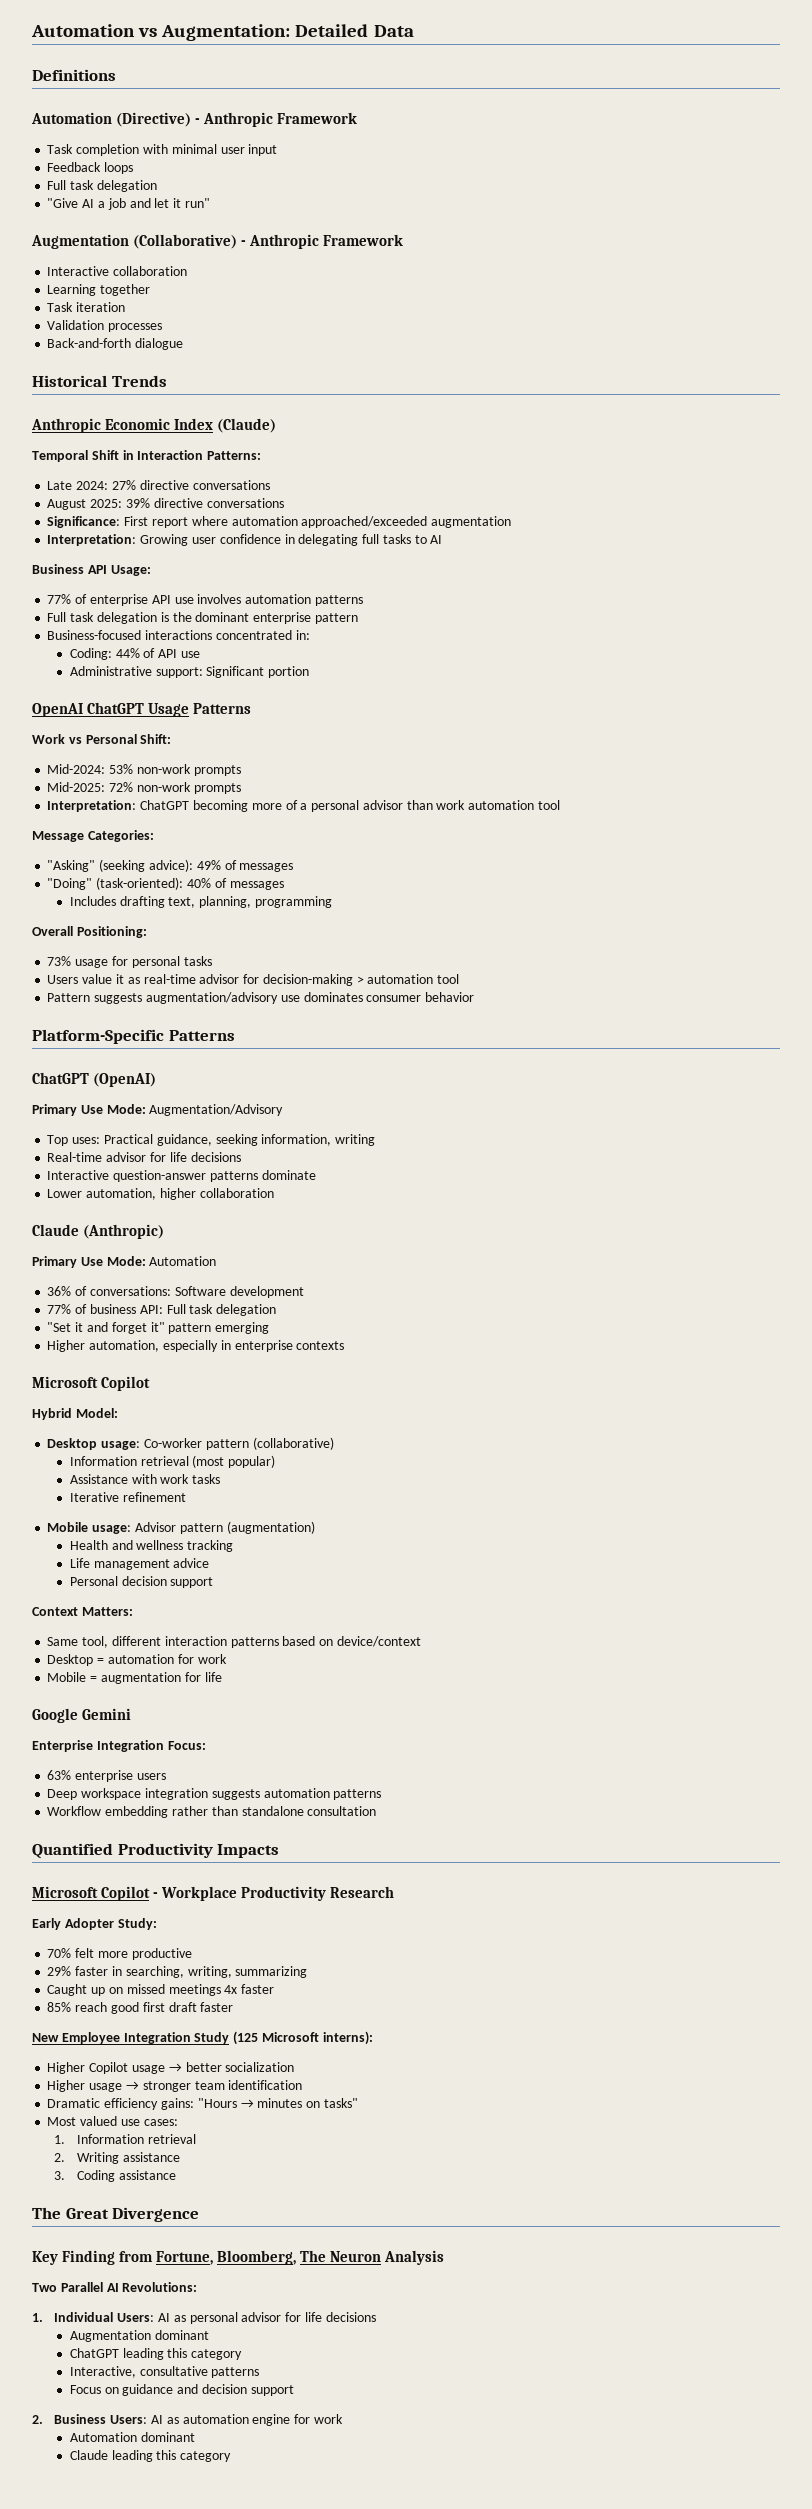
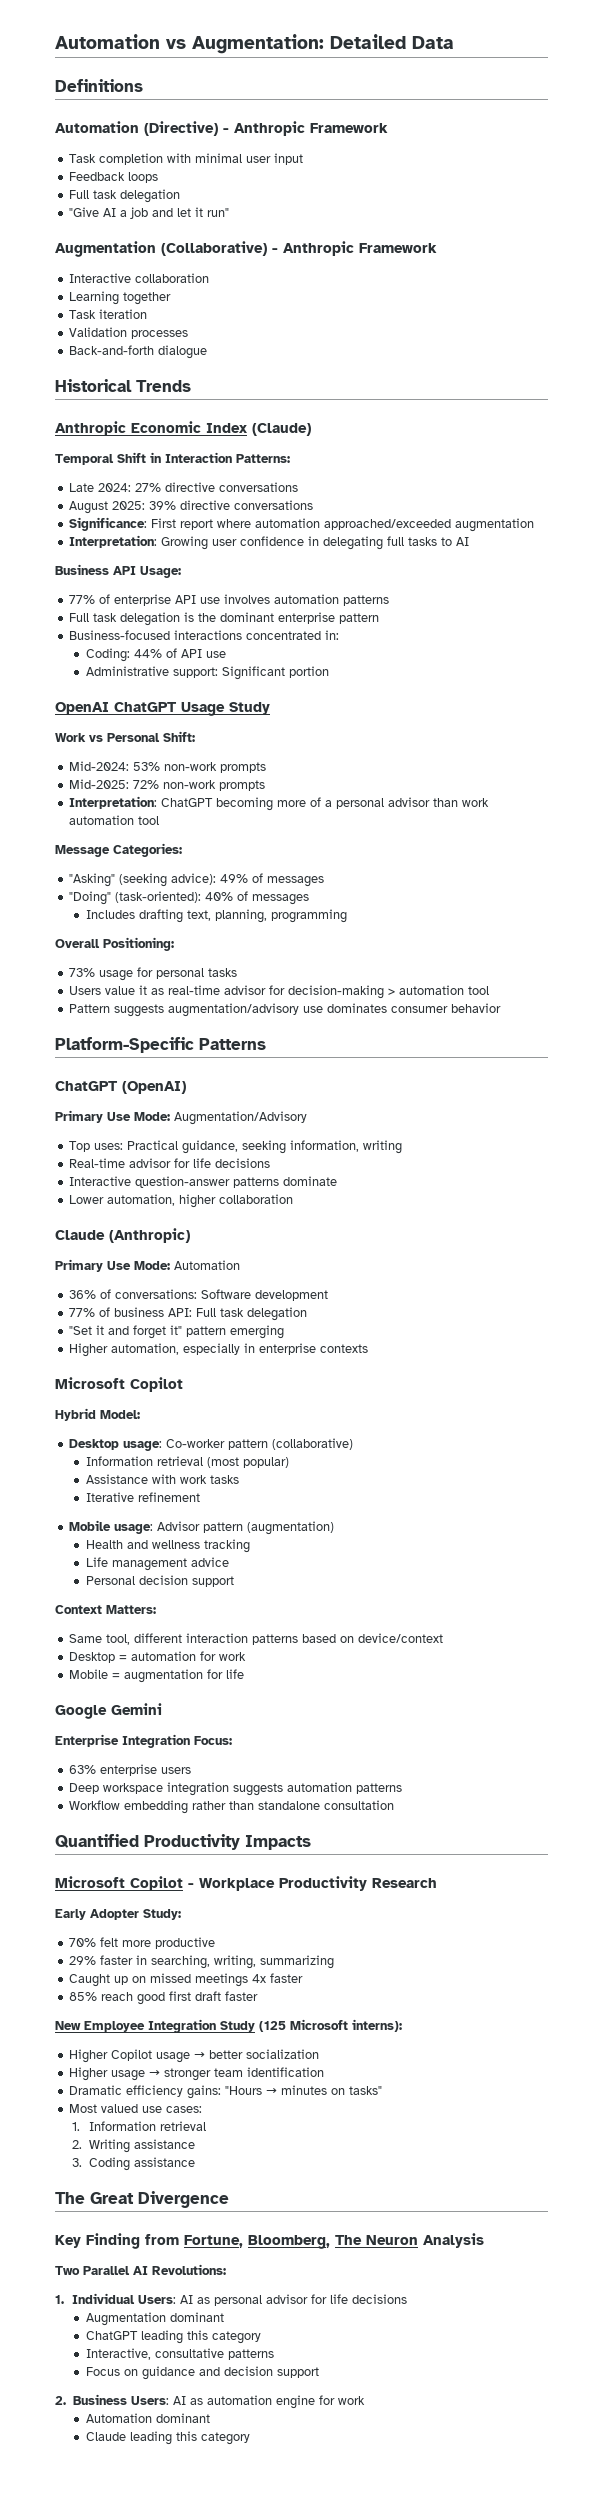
[193,703,252,714] Patterns -> [229,702,270,715] Study

